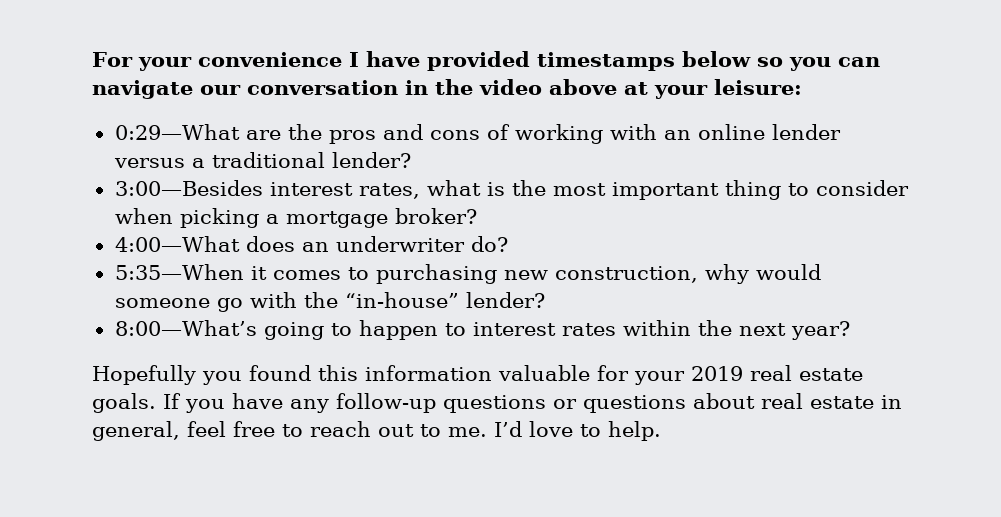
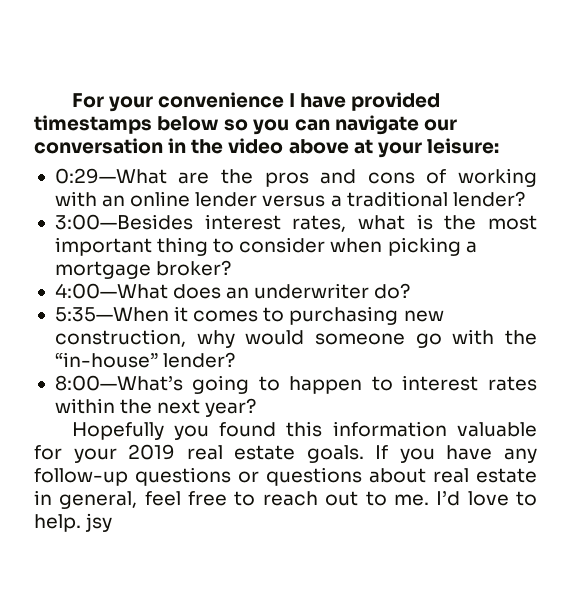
(661, 431) none -> [85,513,113,532] jsy

